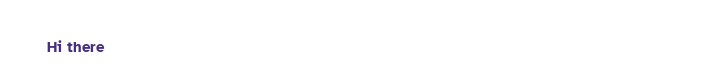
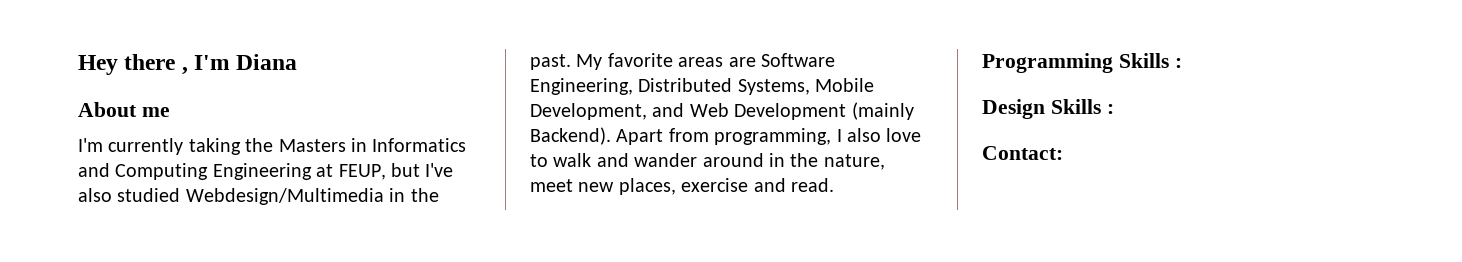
[47,40,105,52] Hi there -> [78,54,298,75] [78,102,170,117] [78,138,467,155] [78,163,454,180] [78,188,439,205] [530,53,835,70] [530,78,875,95] [530,102,914,120] [530,127,922,145] [530,153,885,170] [530,178,834,195] [982,53,1182,73] [982,99,1114,119] [982,146,1063,160] Hey there , I'm Diana // About me // I'm currently taking the Masters in Informatics and Computing Engineering at FEUP, but I've also studied Webdesign/Multimedia in the past. My favorite areas are Software Engineering, Distributed Systems, Mobile Development, and Web Development (mainly Backend). Apart from programming, I also love to walk and wander around in the nature, meet new places, exercise and read. // Programming Skills : // Design Skills : // Contact:

